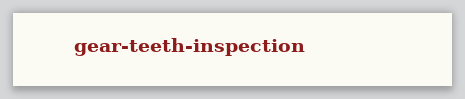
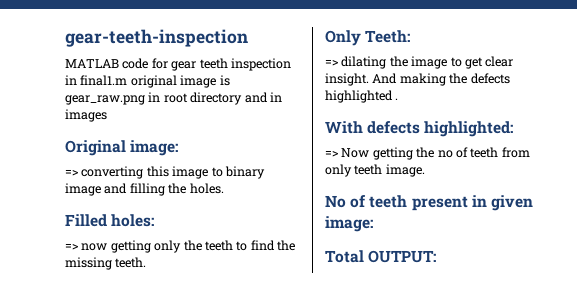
(305, 47) none -> [65,58,291,71] [65,75,230,88] [65,92,282,105] [65,109,107,122] [65,140,179,156] [65,166,265,179] [65,183,224,196] [65,214,155,227] [65,240,295,253] [65,257,147,270] [325,30,411,46] [325,56,514,69] [325,73,510,86] [325,90,399,103] [325,121,514,137] [325,147,530,160] [325,164,425,177] [325,195,533,211] [325,216,373,232] [325,250,437,263] // MATLAB code for gear teeth inspection in final1.m original image is gear_raw.png in root directory and in images // Original image: // => converting this image to binary image and filling the holes. // Filled holes: // => now getting only the teeth to find the missing teeth. // Only Teeth: // => dilating the image to get clear insight. And making the defects highlighted . // With defects highlighted: // => Now getting the no of teeth from only teeth image. // No of teeth present in given image: // Total OUTPUT:

